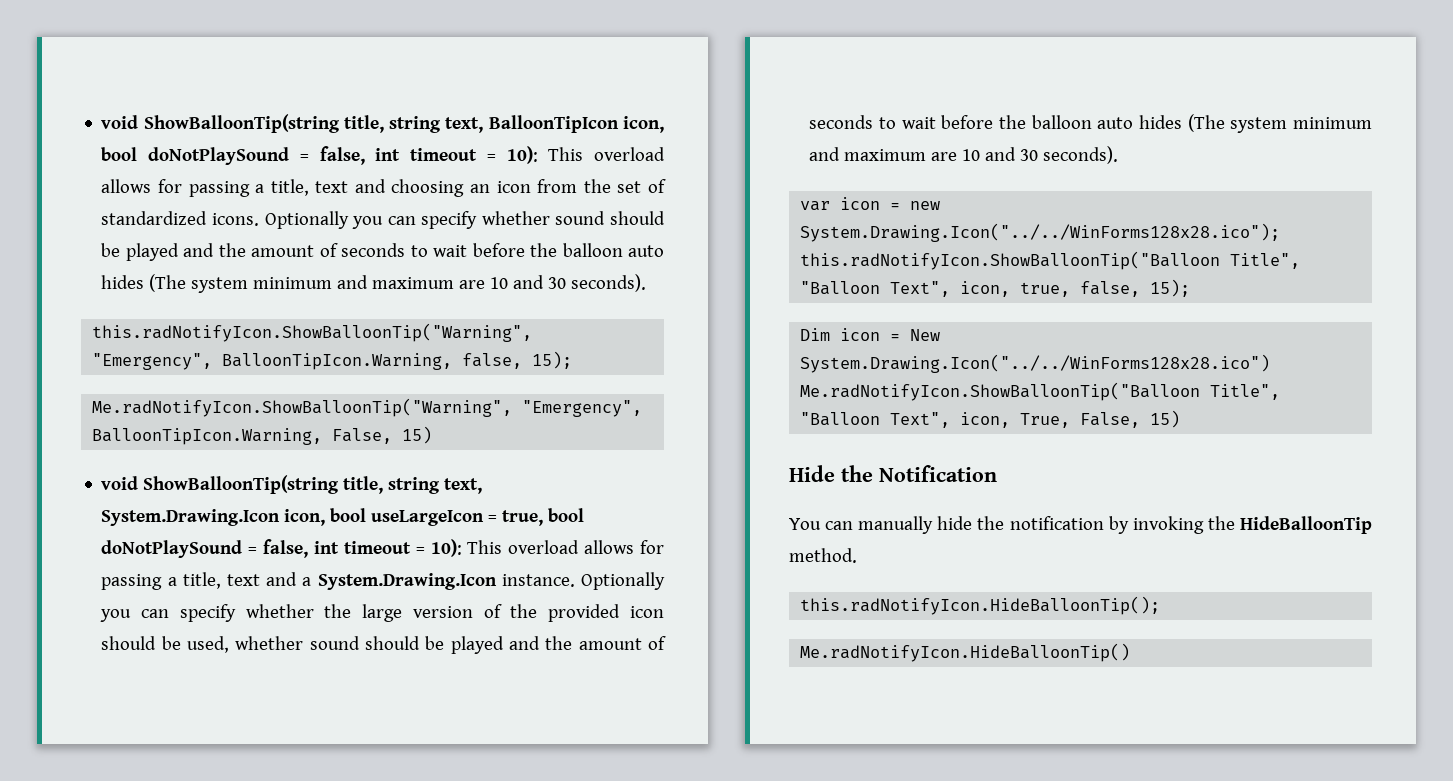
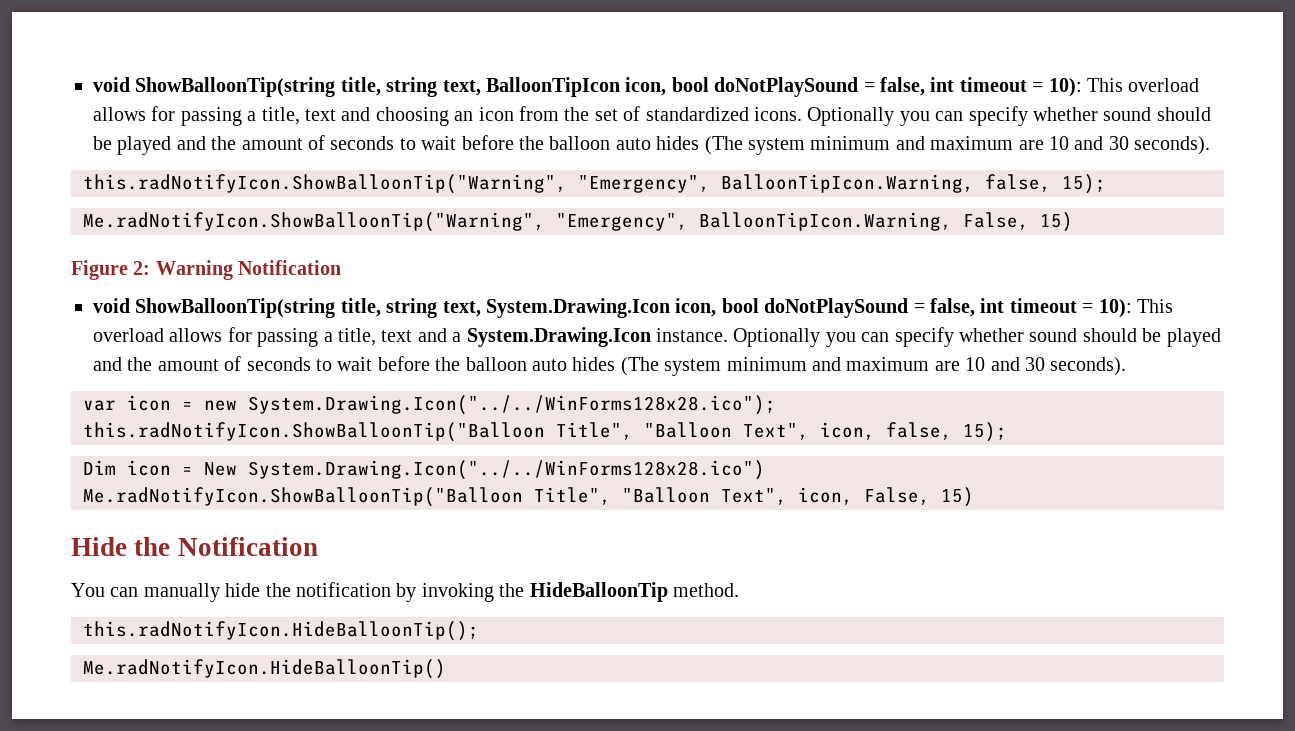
(433, 435) none -> [71,260,342,280] // Figure 2: Warning Notification
[371,508,585,526] useLargeIcon = true, bool -> (759, 305) none
[324,604,664,622] [101,636,304,653] the large version of the provided icon should be used, whether -> (1024, 335) none
[1020,282,1071,297] true, -> (875, 431) none
[1020,413,1071,428] True, -> (853, 496) none

